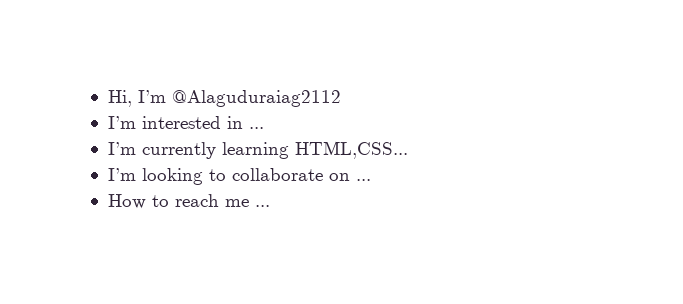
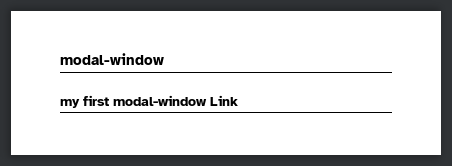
[107,90,341,107] [107,116,264,129] [107,141,408,159] [107,168,371,185] [107,194,270,209] Hi, I’m @Alaguduraiag2112 // I’m interested in ... // I’m currently learning HTML,CSS... // I’m looking to collaborate on ... // How to reach me ... -> [60,53,164,65] [60,95,238,108] modal-window // my first modal-window Link

